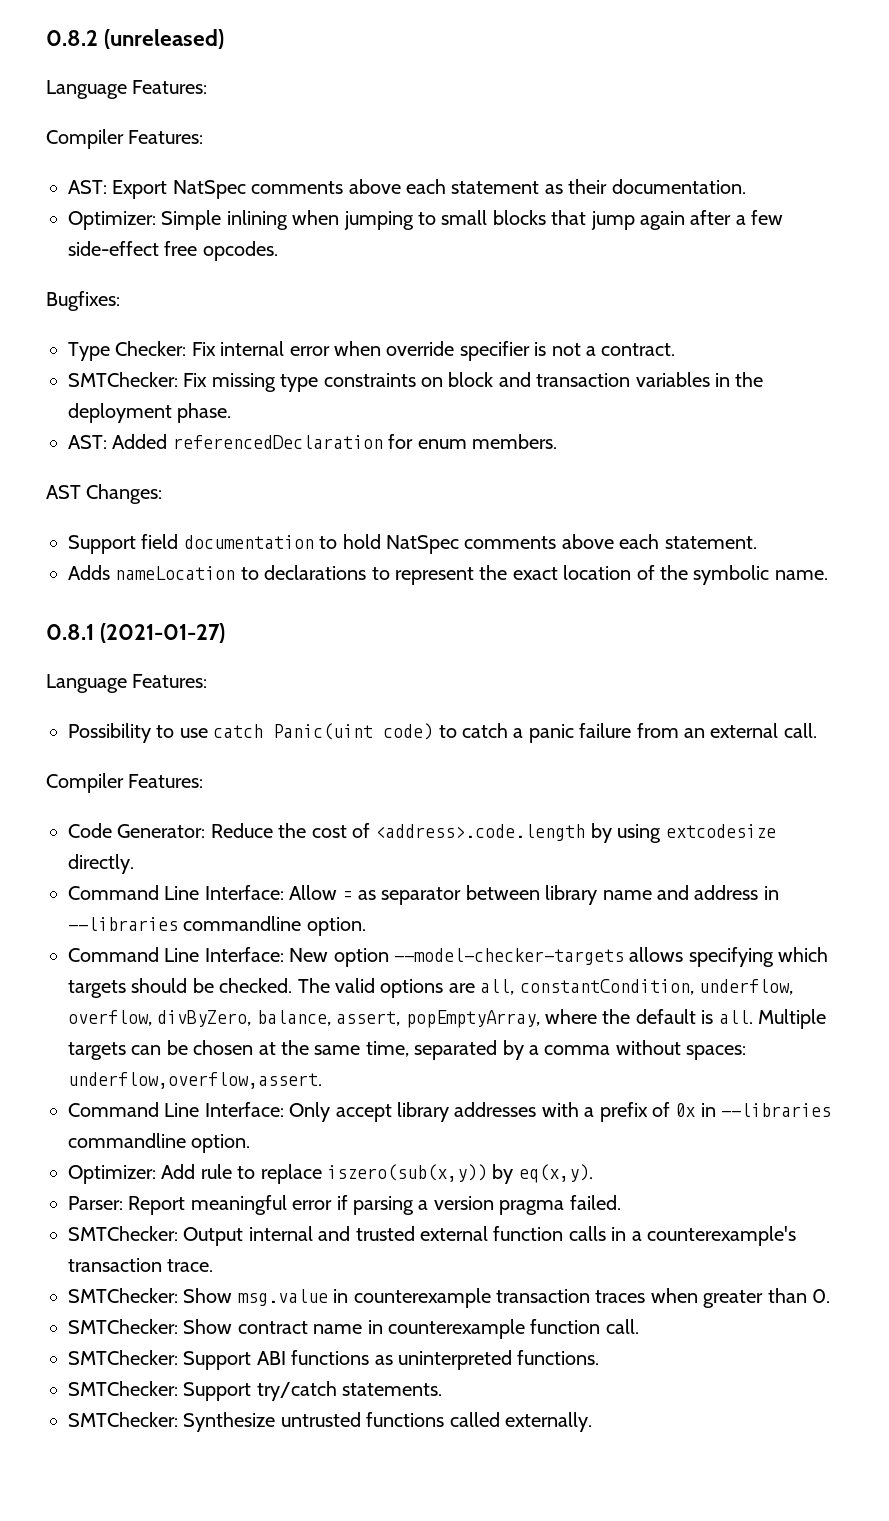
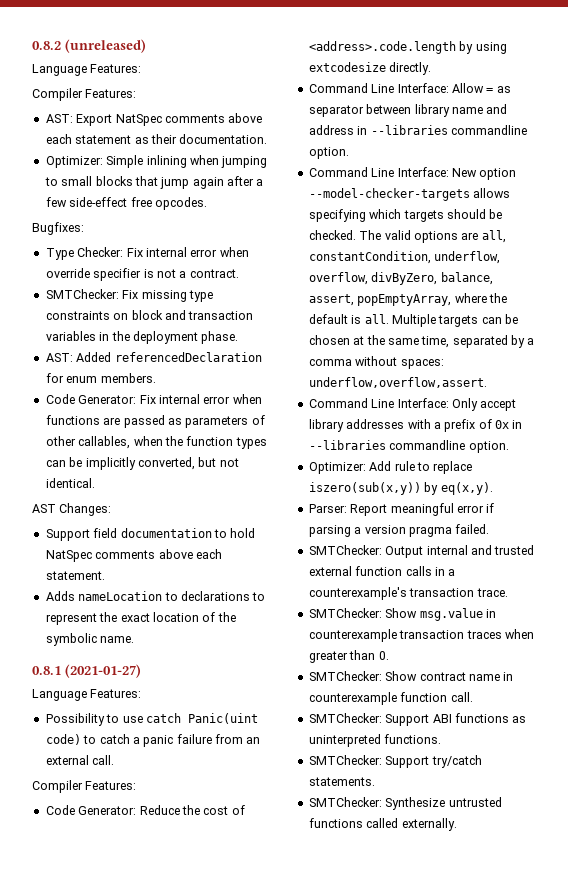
(557, 441) none -> [45,394,262,404] [45,415,265,428] [45,436,267,449] [45,457,239,470] [45,478,95,488] // Code Generator: Fix internal error when functions are passed as parameters of other callables, when the function types can be implicitly converted, but not identical.

